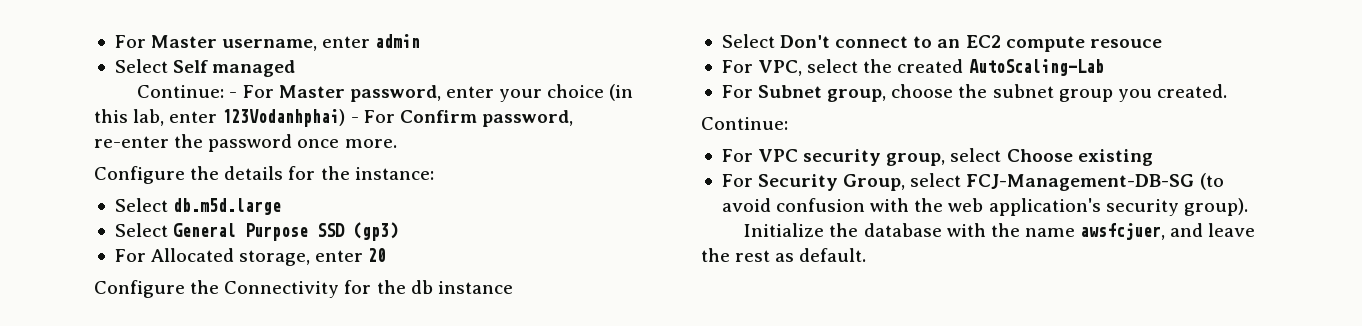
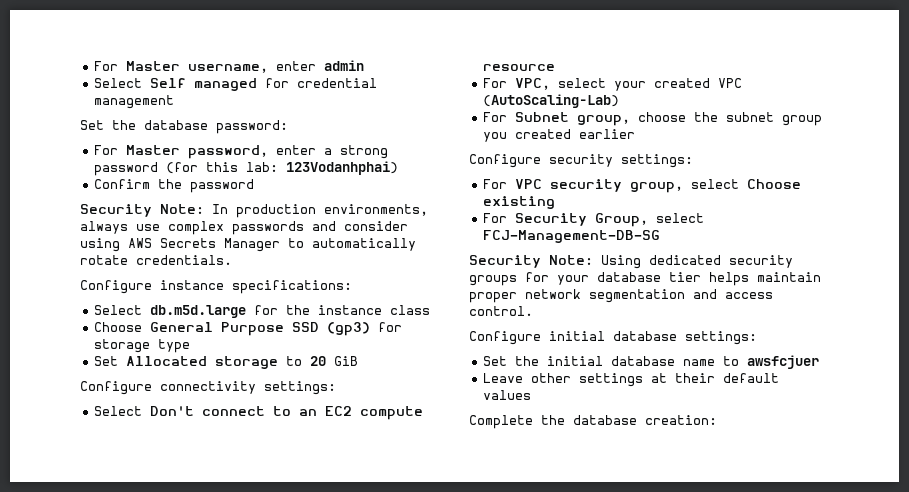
[137,84,634,102] [94,109,573,127] [94,134,397,152] [94,166,434,184] [114,198,282,215] [114,222,399,241] [114,248,364,266] // Continue: - For Master password, enter your choice (in this lab, enter 123Vodanhphai) - For Confirm password, re-enter the password once more. // Configure the details for the instance: // Select db.m5d.large // Select General Purpose SSD (gp3) // For Allocated storage, enter -> [265,78,378,88] [94,95,175,109] [80,120,288,134] [94,145,389,159] [94,161,399,176] [94,179,255,193] [80,204,428,218] [80,221,408,235] [80,238,416,252] [80,255,232,265] [80,280,352,294] [94,305,431,318] [94,322,403,336] [94,339,191,353] [94,356,303,369] for credential management // Set the database password: // For Master password, enter a strong password (for this lab: 123Vodanhphai) // Confirm the password // Security Note: In production environments, always use complex passwords and consider using AWS Secrets Manager to automatically rotate credentials. // Configure instance specifications: // Select db.m5d.large for the instance class // Choose General Purpose SSD (gp3) for storage type // Set Allocated storage to
[94,280,513,298] // Configure the Connectivity for the db instance -> [334,356,359,366] [80,381,336,395] GiB // Configure connectivity settings:
[1089,39,1162,48] resouce -> [483,64,556,71] resource
[863,59,1104,76] the created AutoScaling-Lab -> [614,78,743,91] [483,94,620,108] your created VPC (AutoScaling-Lab)
[1156,84,1227,98] [701,117,788,130] created. // Continue: -> [515,129,636,139] [469,154,693,168] created earlier // Configure security settings:
[1199,173,1224,190] [721,198,1248,216] [744,223,1256,240] [701,248,867,262] (to avoid confusion with the web application's security group). // Initialize the database with the name awsfcjuer, and leave the rest as default. -> [469,255,793,269] [469,272,821,286] [469,289,773,303] [469,306,533,316] [469,331,757,345] [483,355,820,369] [483,373,780,387] [483,390,532,400] [469,415,717,429] // Security Note: Using dedicated security groups for your database tier helps maintain proper network segmentation and access control. // Configure initial database settings: // Set the initial database name to awsfcjuer // Leave other settings at their default values // Complete the database creation:

